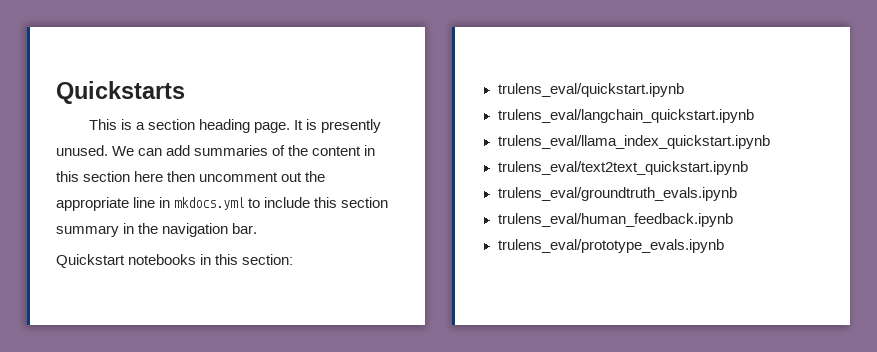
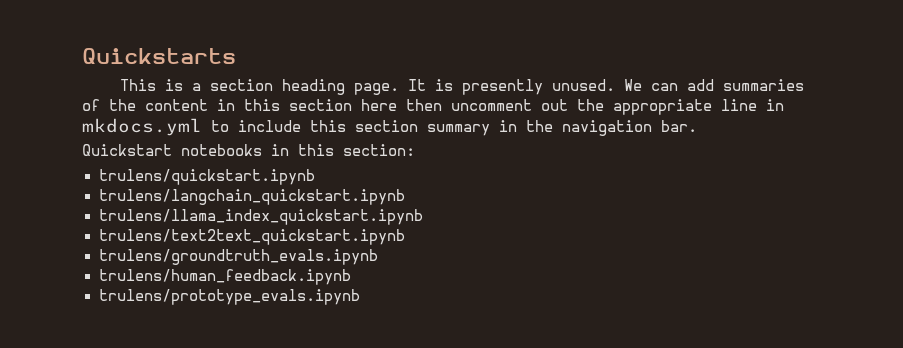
[497,83,684,97] [497,109,754,123] [497,135,770,149] [497,161,748,175] [497,187,737,201] [497,213,733,227] [497,239,724,253] trulens_eval/quickstart.ipynb // trulens_eval/langchain_quickstart.ipynb // trulens_eval/llama_index_quickstart.ipynb // trulens_eval/text2text_quickstart.ipynb // trulens_eval/groundtruth_evals.ipynb // trulens_eval/human_feedback.ipynb // trulens_eval/prototype_evals.ipynb -> [98,169,315,185] [98,189,405,205] [98,209,423,225] [98,229,405,245] [98,249,378,265] [98,269,351,285] [98,289,360,305] trulens/quickstart.ipynb // trulens/langchain_quickstart.ipynb // trulens/llama_index_quickstart.ipynb // trulens/text2text_quickstart.ipynb // trulens/groundtruth_evals.ipynb // trulens/human_feedback.ipynb // trulens/prototype_evals.ipynb

